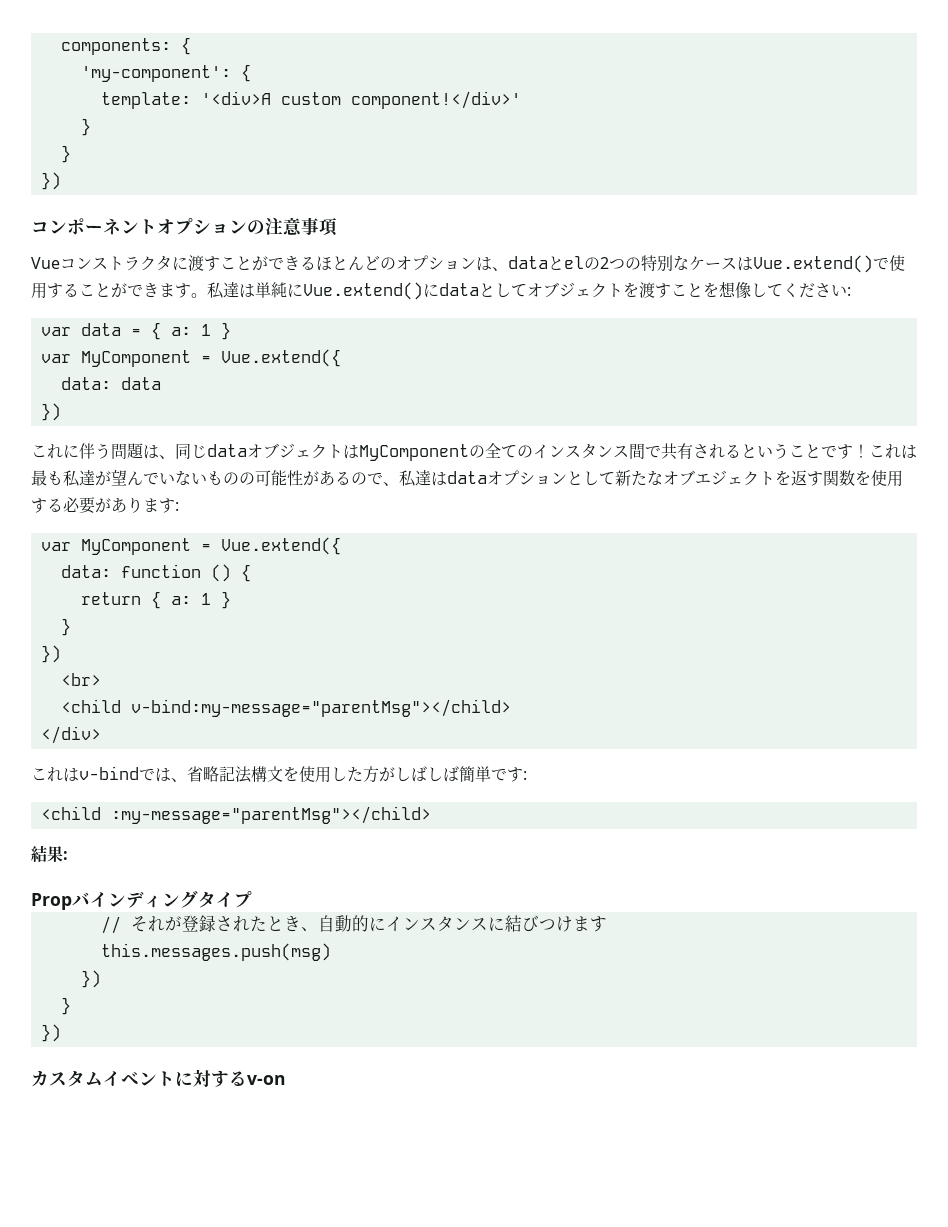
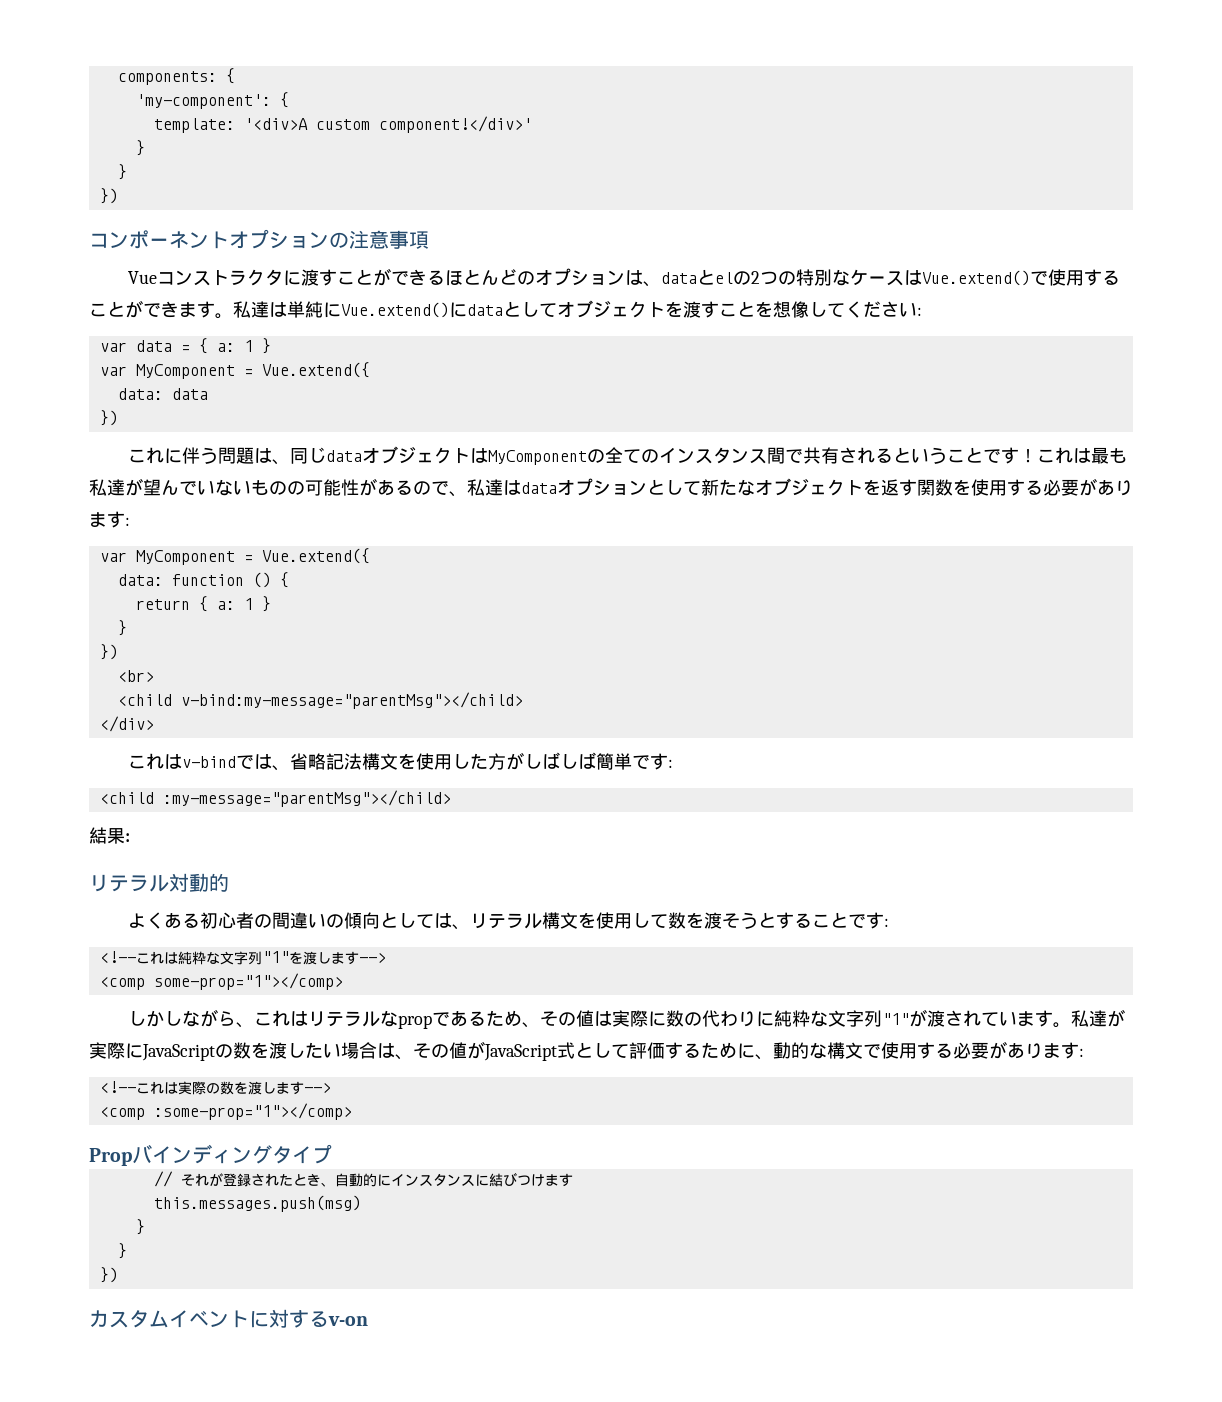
[695,473,711,484] エ -> (791, 487) none
(68, 855) none -> [89,873,229,892] [127,912,889,930] [99,951,386,965] [99,973,343,990] [127,1009,1125,1029] [89,1041,1084,1061] [99,1081,331,1095] [99,1103,352,1120] // リテラル対動的 // よくある初心者の間違いの傾向としては、リテラル構文を使用して数を渡そうとすることです: // <!--これは純粋な文字列"1"を渡します--> // <comp some-prop="1"></comp> // しかしながら、これはリテラルなpropであるため、その値は実際に数の代わりに純粋な文字列"1"が渡されています。私達が実際にJavaScriptの数を渡したい場合は、その値がJavaScript式として評価するために、動的な構文で使用する必要があります: // <!--これは実際の数を渡します--> // <comp :some-prop="1"></comp>
[80,970,101,988] }) -> [135,1219,145,1235] }

